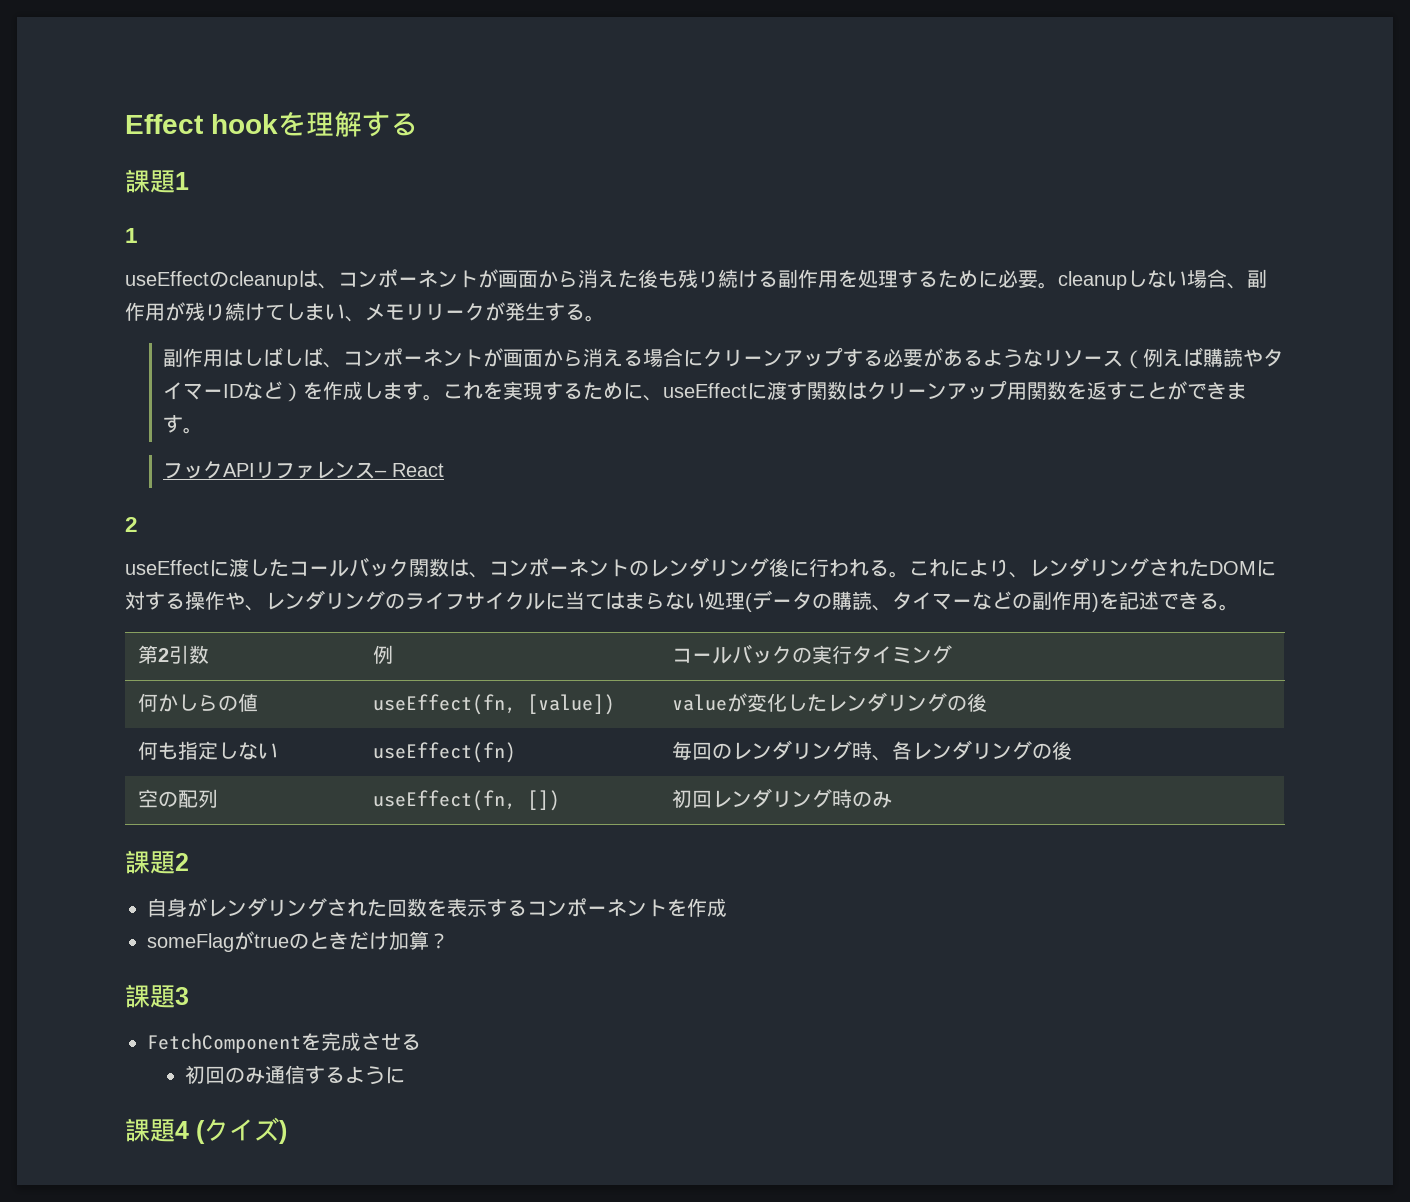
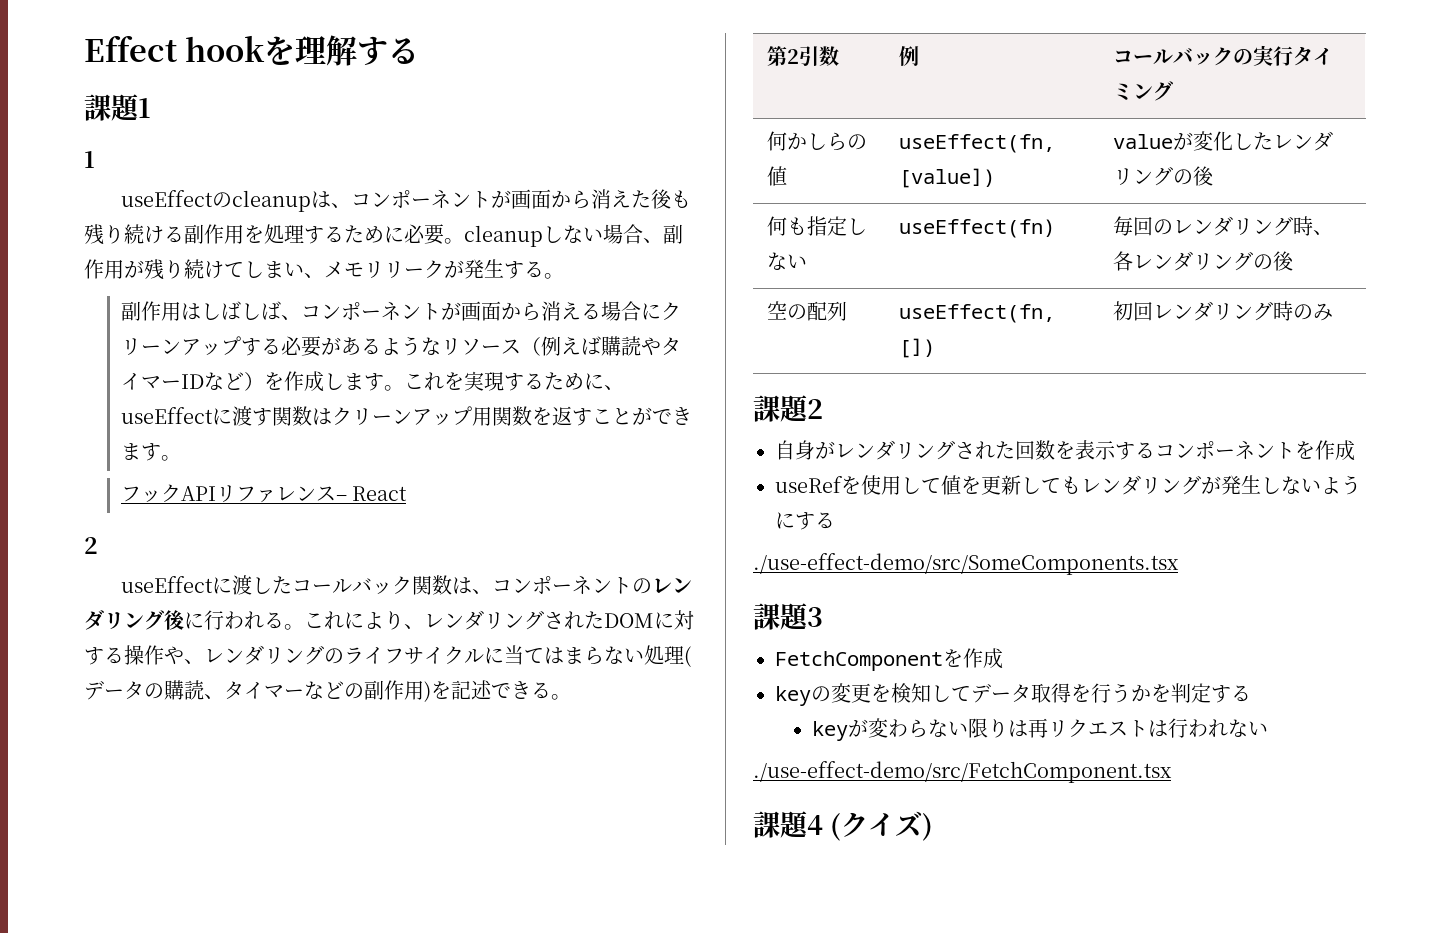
[147,931,449,952] someFlagがtrueのときだけ加算？ -> [775,475,1361,495] [775,512,835,530] [753,553,1179,575] useRefを使用して値を更新してもレンダリングが発生しないようにする // ./use-effect-demo/src/SomeComponents.tsx
[321,1032,421,1051] [184,1065,405,1085] 完成させる // 初回のみ通信するように -> [963,648,1003,669] [775,683,1251,706] [812,718,1269,741] [753,761,1172,783] 作成 // keyの変更を検知してデータ取得を行うかを判定する // keyが変わらない限りは再リクエストは行われない // ./use-effect-demo/src/FetchComponent.tsx

